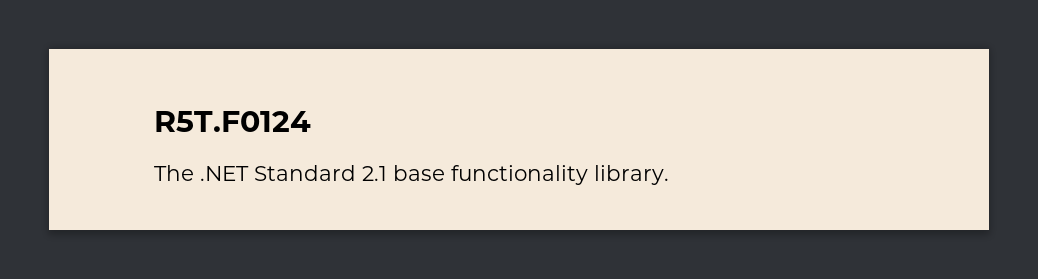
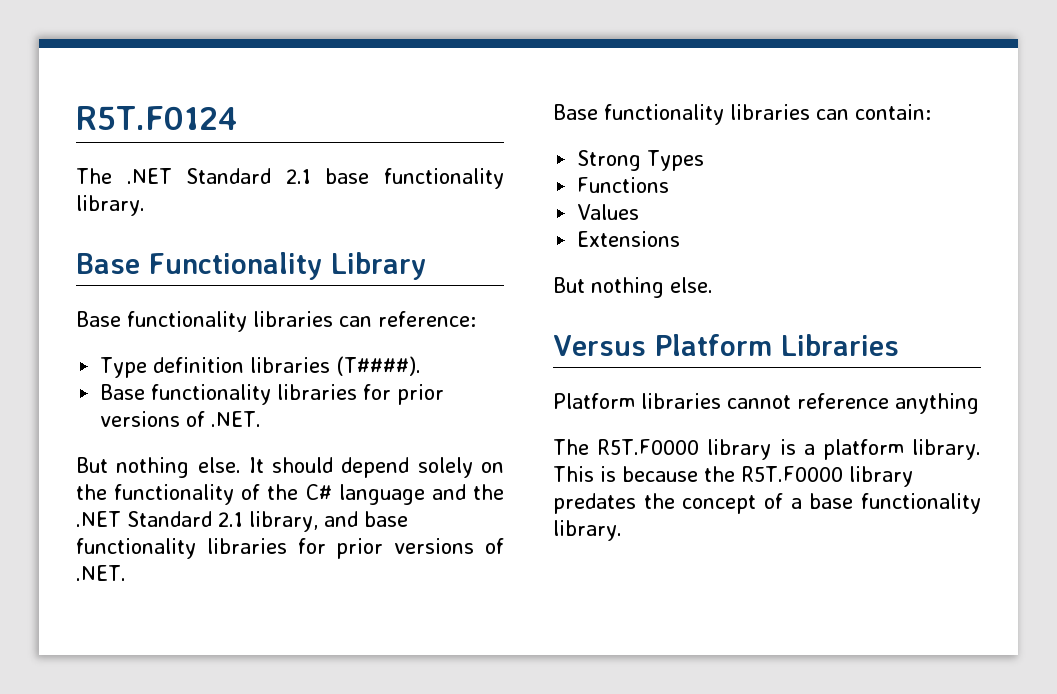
(669, 175) none -> [76,252,426,280] [76,311,476,332] [100,356,422,378] [100,384,445,405] [100,411,262,427] [76,457,504,478] [76,484,505,505] [76,511,408,532] [76,538,505,559] [76,565,126,581] [553,104,931,125] [577,150,705,171] [577,177,670,193] [577,204,640,220] [577,231,681,247] [553,277,713,298] [553,334,899,356] [553,393,979,414] [553,439,982,460] [553,466,913,487] [553,493,981,514] [553,520,622,541] // Base Functionality Library // Base functionality libraries can reference: // Type definition libraries (T####). // Base functionality libraries for prior versions of .NET. // But nothing else. It should depend solely on the functionality of the C# language and the .NET Standard 2.1 library, and base functionality libraries for prior versions of .NET. // Base functionality libraries can contain: // Strong Types // Functions // Values // Extensions // But nothing else. // Versus Platform Libraries // Platform libraries cannot reference anything // The R5T.F0000 library is a platform library. This is because the R5T.F0000 library predates the concept of a base functionality library.

